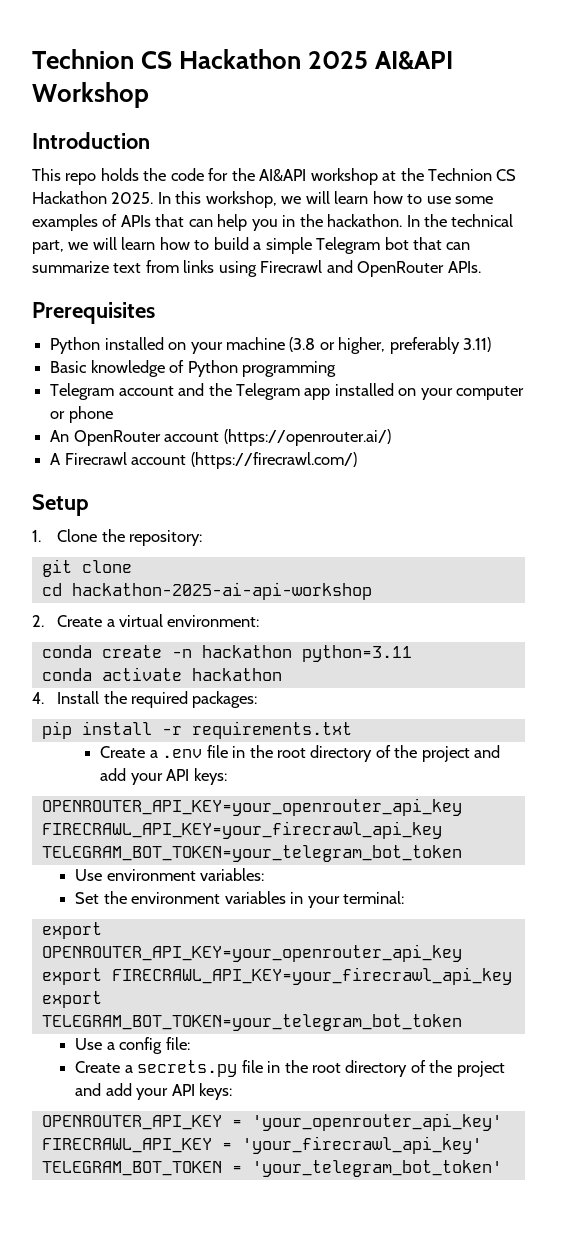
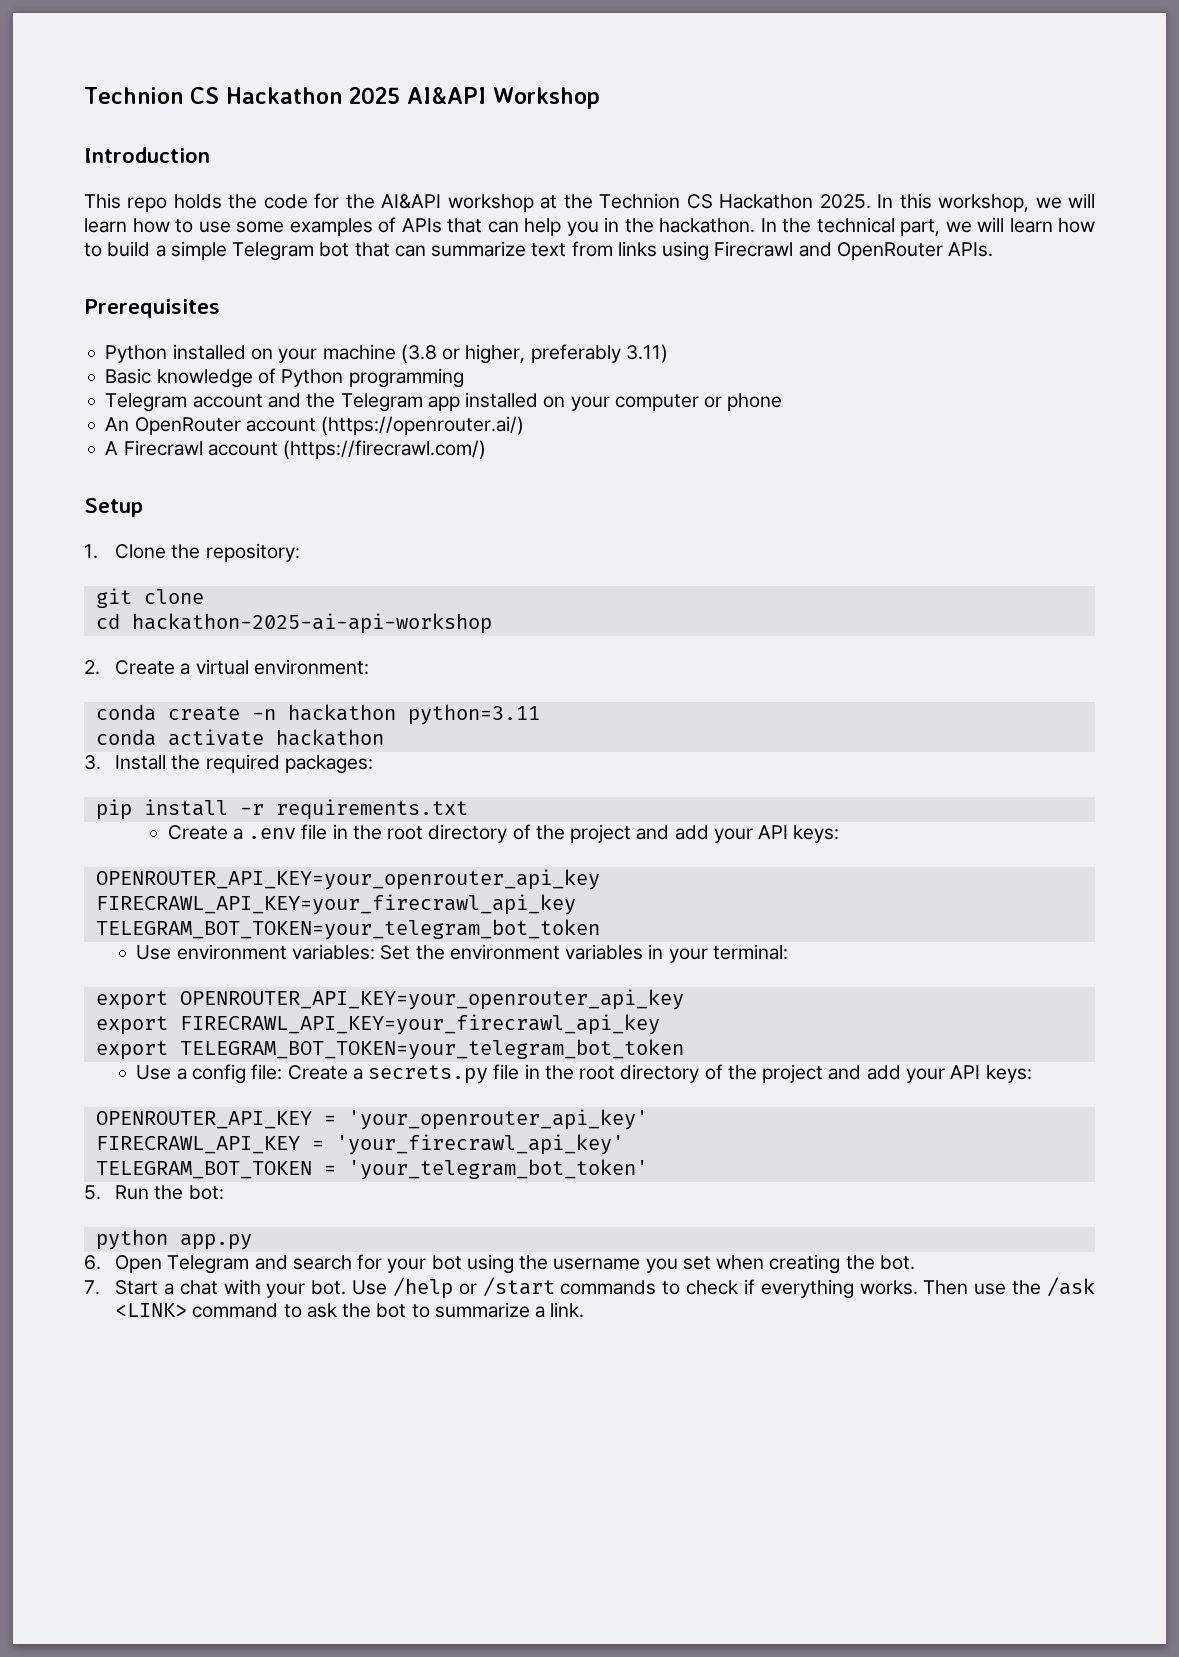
[32,692,44,704] 4. -> [84,755,101,770] 3.
(265, 874) // -> (376, 952) none
(190, 1043) // -> (283, 1072) none
(502, 1168) none -> [84,1185,224,1200] [95,1229,252,1250] [84,1254,915,1274] [84,1277,1095,1299] [115,1302,585,1318] // 5. Run the bot: // python app.py // 6. Open Telegram and search for your bot using the username you set when creating the bot. // 7. Start a chat with your bot. Use /help or /start commands to check if everything works. Then use the /ask <LINK> command to ask the bot to summarize a link.

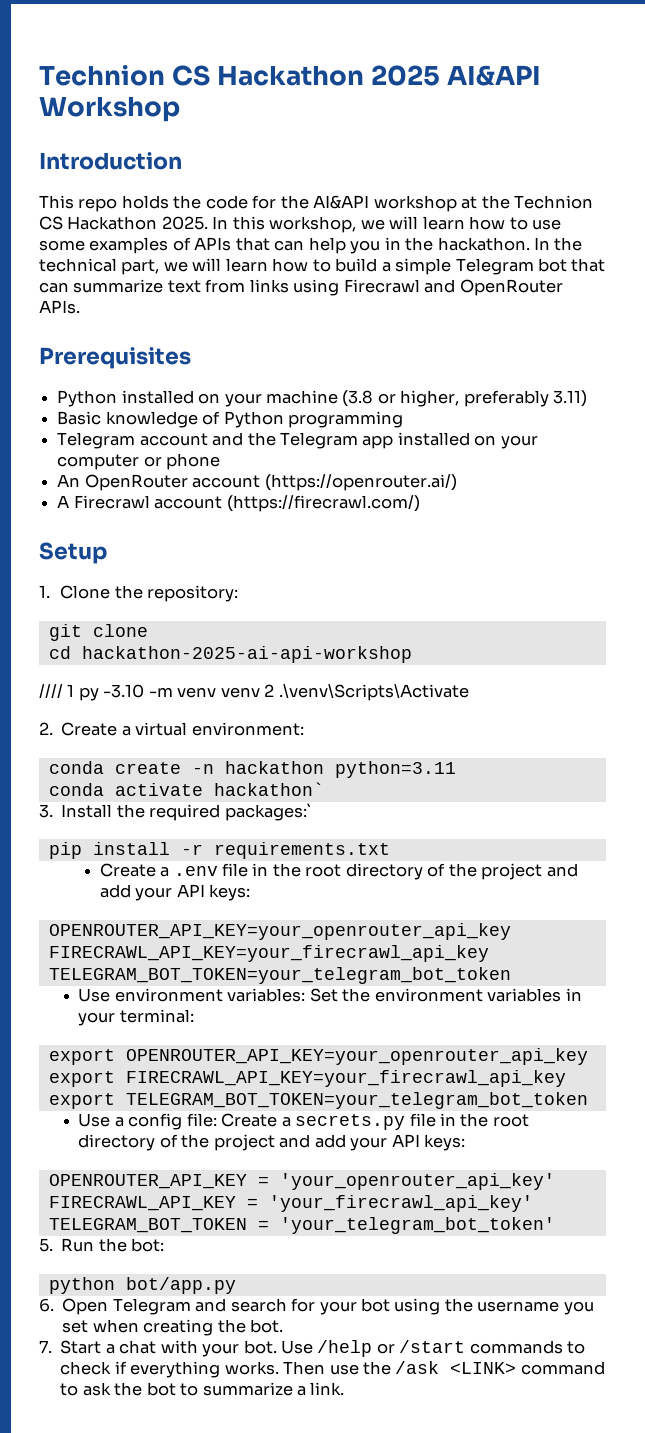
(492, 623) none -> [39,684,469,701] // //// 1 py -3.10 -m venv venv 2 .\venv\Scripts\Activate
[275,729,384,746] hackathon -> [213,782,324,796] hackathon`
[284,755,373,774] packages: -> [224,803,312,821] packages:`
[179,1234,252,1250] app.py -> [125,1277,236,1294] bot/app.py

